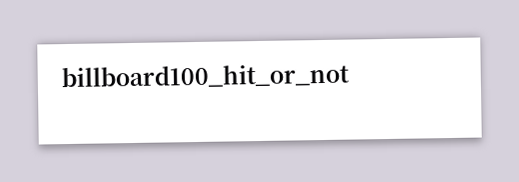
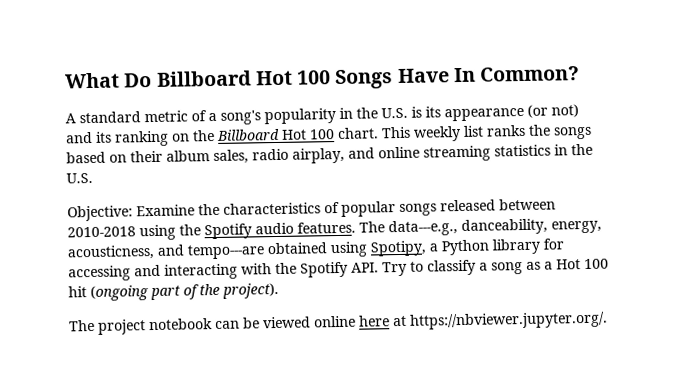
[61,62,349,90] billboard100_hit_or_not -> [65,66,581,90] [65,104,579,125] [66,124,592,147] [66,143,593,165] [66,172,93,184] [67,198,556,222] [67,218,602,241] [67,238,564,261] [68,258,609,282] [68,282,279,302] [69,311,608,335] What Do Billboard Hot 100 Songs Have In Common? // A standard metric of a song's popularity in the U.S. is its appearance (or not) and its ranking on the Billboard Hot 100 chart. This weekly list ranks the songs based on their album sales, radio airplay, and online streaming statistics in the U.S. // Objective: Examine the characteristics of popular songs released between 2010-2018 using the Spotify audio features. The data---e.g., danceability, energy, acousticness, and tempo---are obtained using Spotipy, a Python library for accessing and interacting with the Spotify API. Try to classify a song as a Hot 100 hit (ongoing part of the project). // The project notebook can be viewed online here at https://nbviewer.jupyter.org/.

